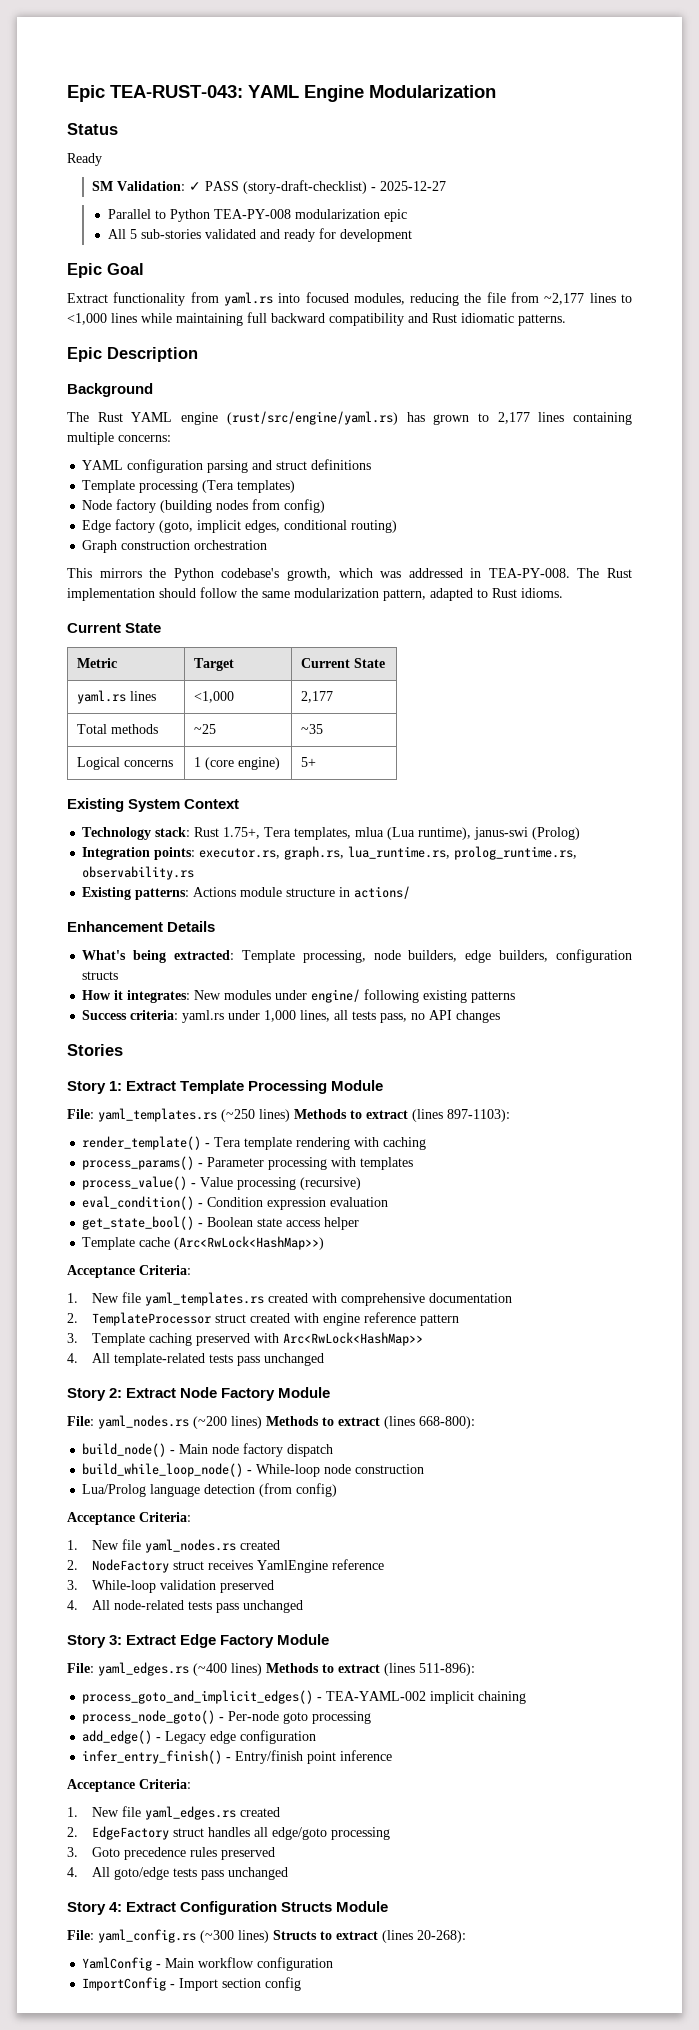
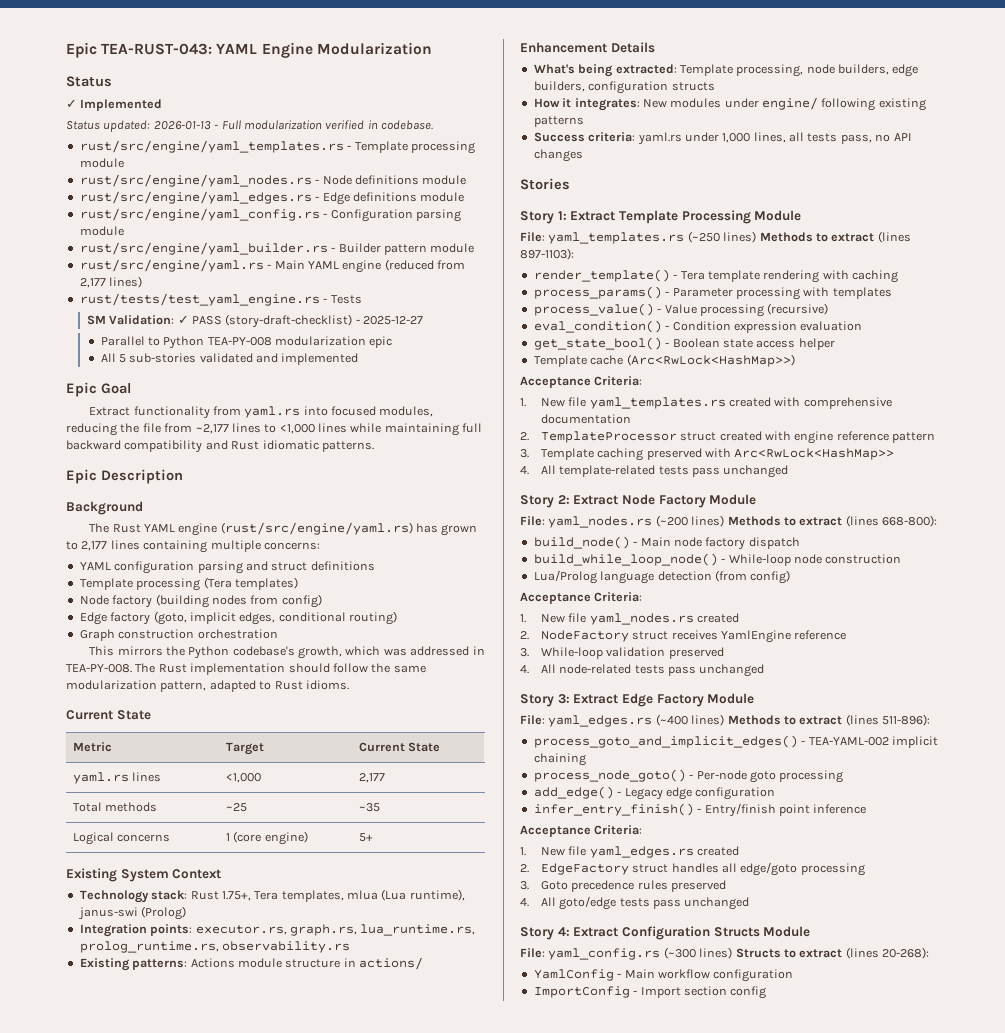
[67,153,102,166] Ready -> [66,99,163,111] [66,120,433,132] [79,140,475,154] [79,158,124,168] [79,174,467,187] [79,191,465,205] [79,208,461,222] [79,226,124,236] [79,242,475,255] [79,259,465,273] [79,276,143,288] [79,293,362,306] ✓ Implemented // Status updated: 2026-01-13 - Full modularization verified in codebase. // rust/src/engine/yaml_templates.rs - Template processing module // rust/src/engine/yaml_nodes.rs - Node definitions module // rust/src/engine/yaml_edges.rs - Edge definitions module // rust/src/engine/yaml_config.rs - Configuration parsing module // rust/src/engine/yaml_builder.rs - Builder pattern module // rust/src/engine/yaml.rs - Main YAML engine (reduced from 2,177 lines) // rust/tests/test_yaml_engine.rs - Tests
[283,228,412,242] ready for development -> [281,353,359,365] implemented

